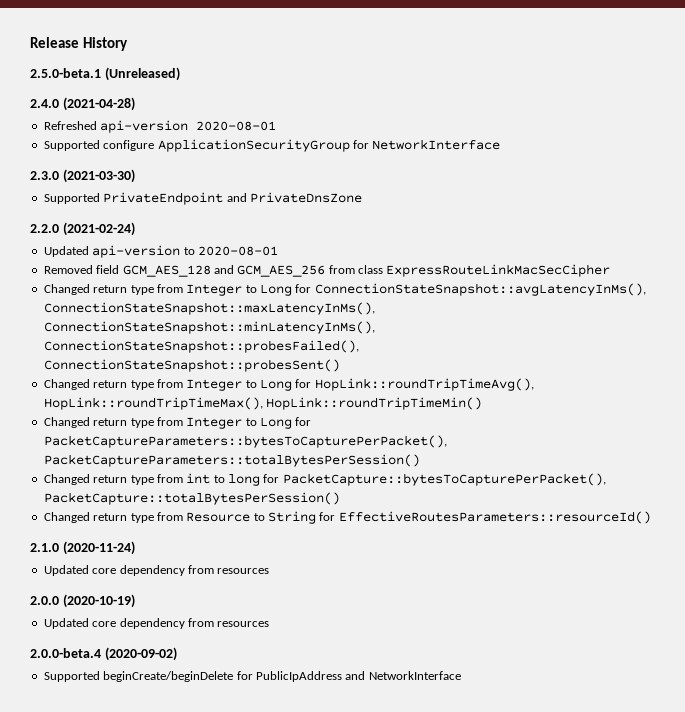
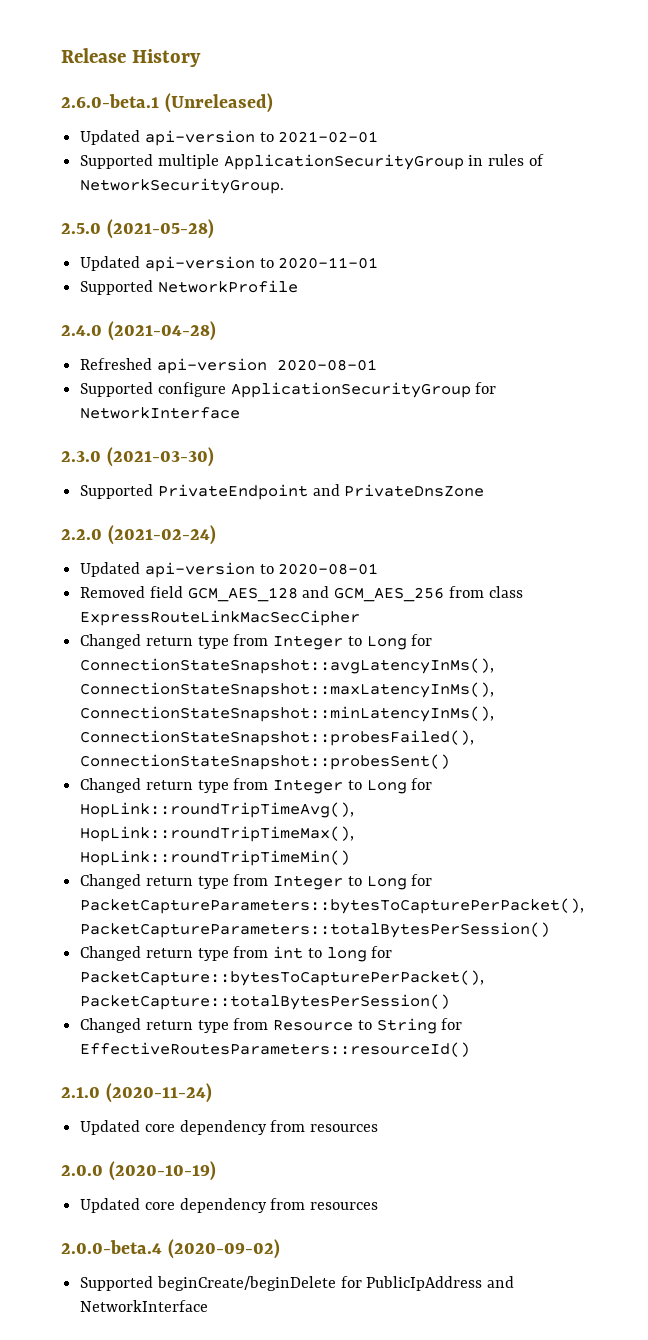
[30,68,101,78] 2.5.0-beta.1 -> [61,94,159,108] 2.6.0-beta.1
(180, 74) none -> [80,130,379,146] [80,154,544,170] [80,178,285,194] [61,219,214,239] [80,256,379,272] [80,280,298,295] // Updated api-version to 2021-02-01 // Supported multiple ApplicationSecurityGroup in rules of NetworkSecurityGroup. // 2.5.0 (2021-05-28) // Updated api-version to 2020-11-01 // Supported NetworkProfile

